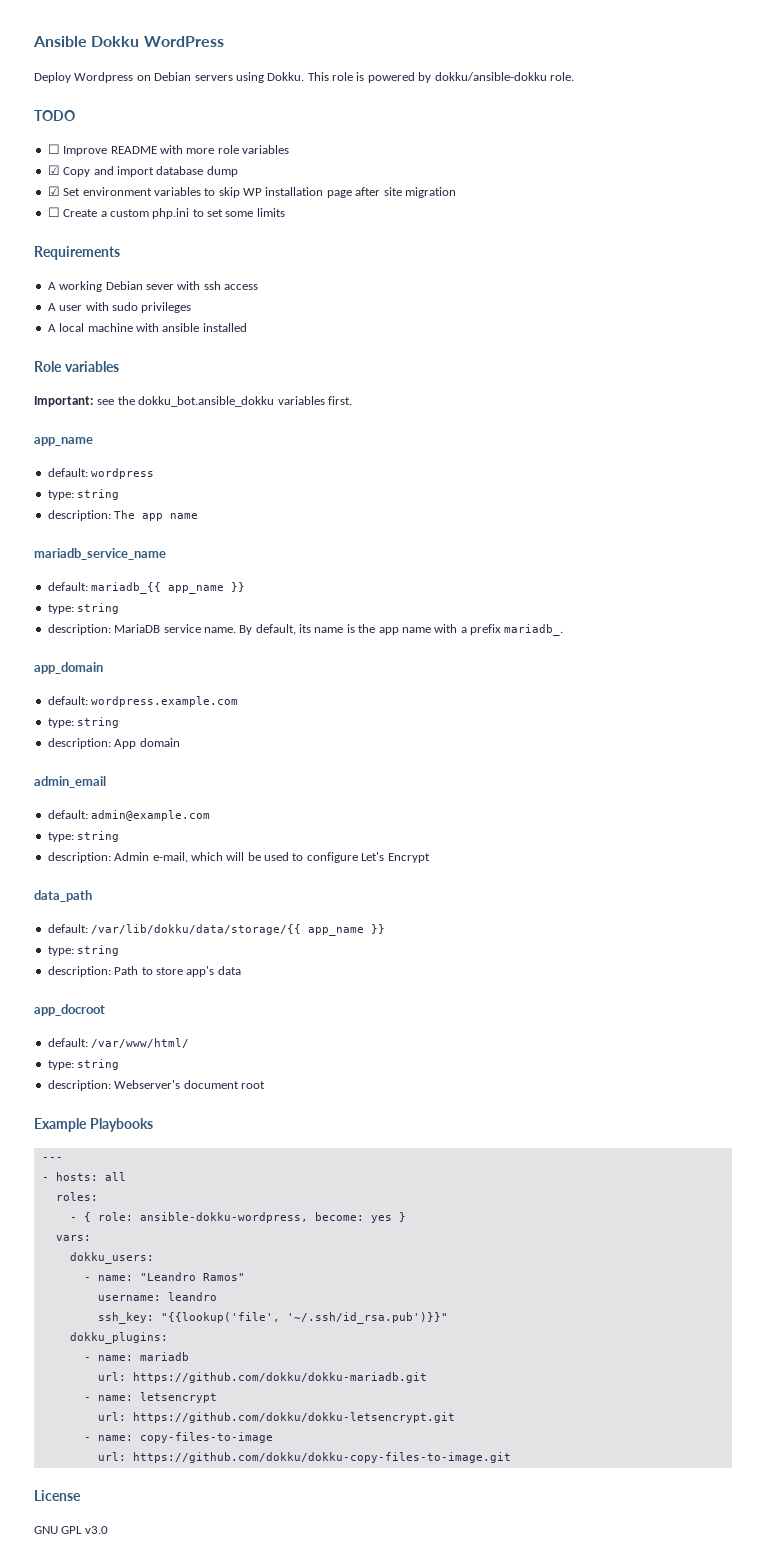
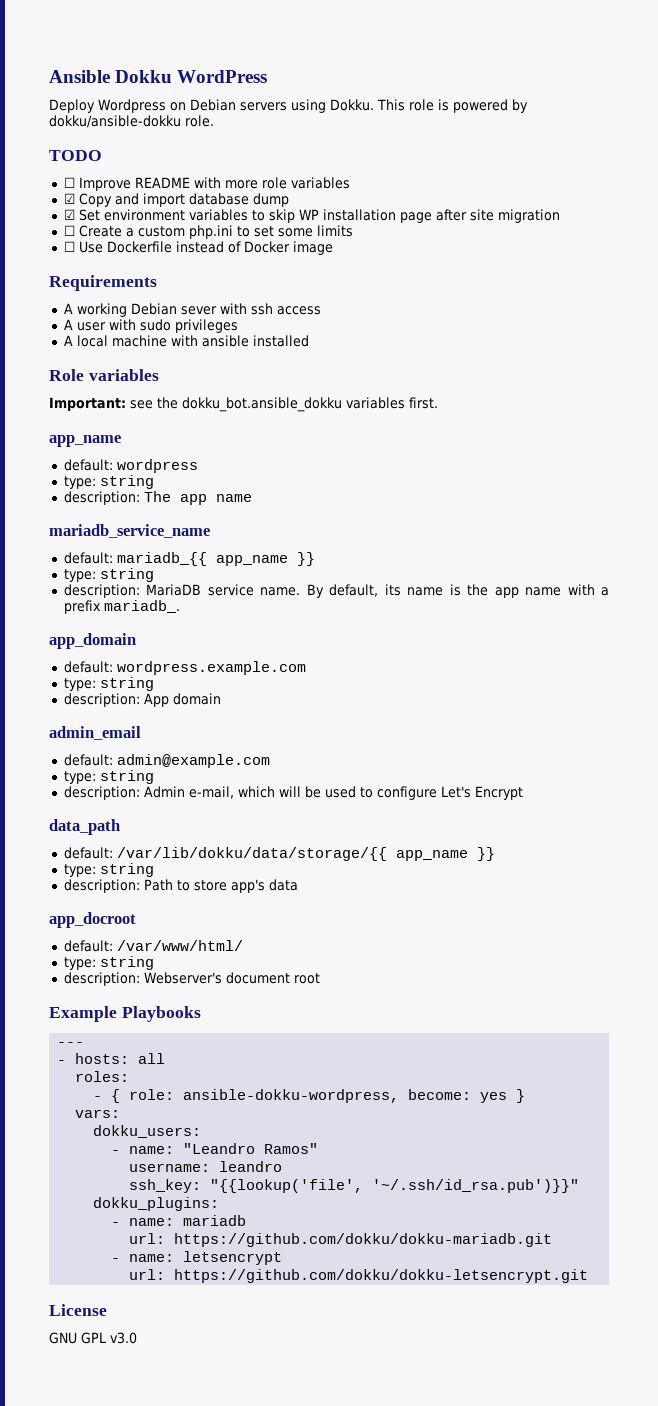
(285, 212) none -> [63,241,333,255] // ☐ Use Dockerfile instead of Docker image
[83,1432,273,1443] [97,1452,511,1463] // - name: copy-files-to-image // url: https://github.com/dokku/dokku-copy-files-to-image.git -> (589, 1276) none

